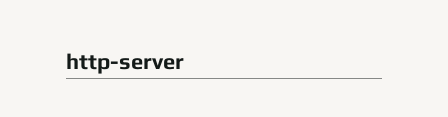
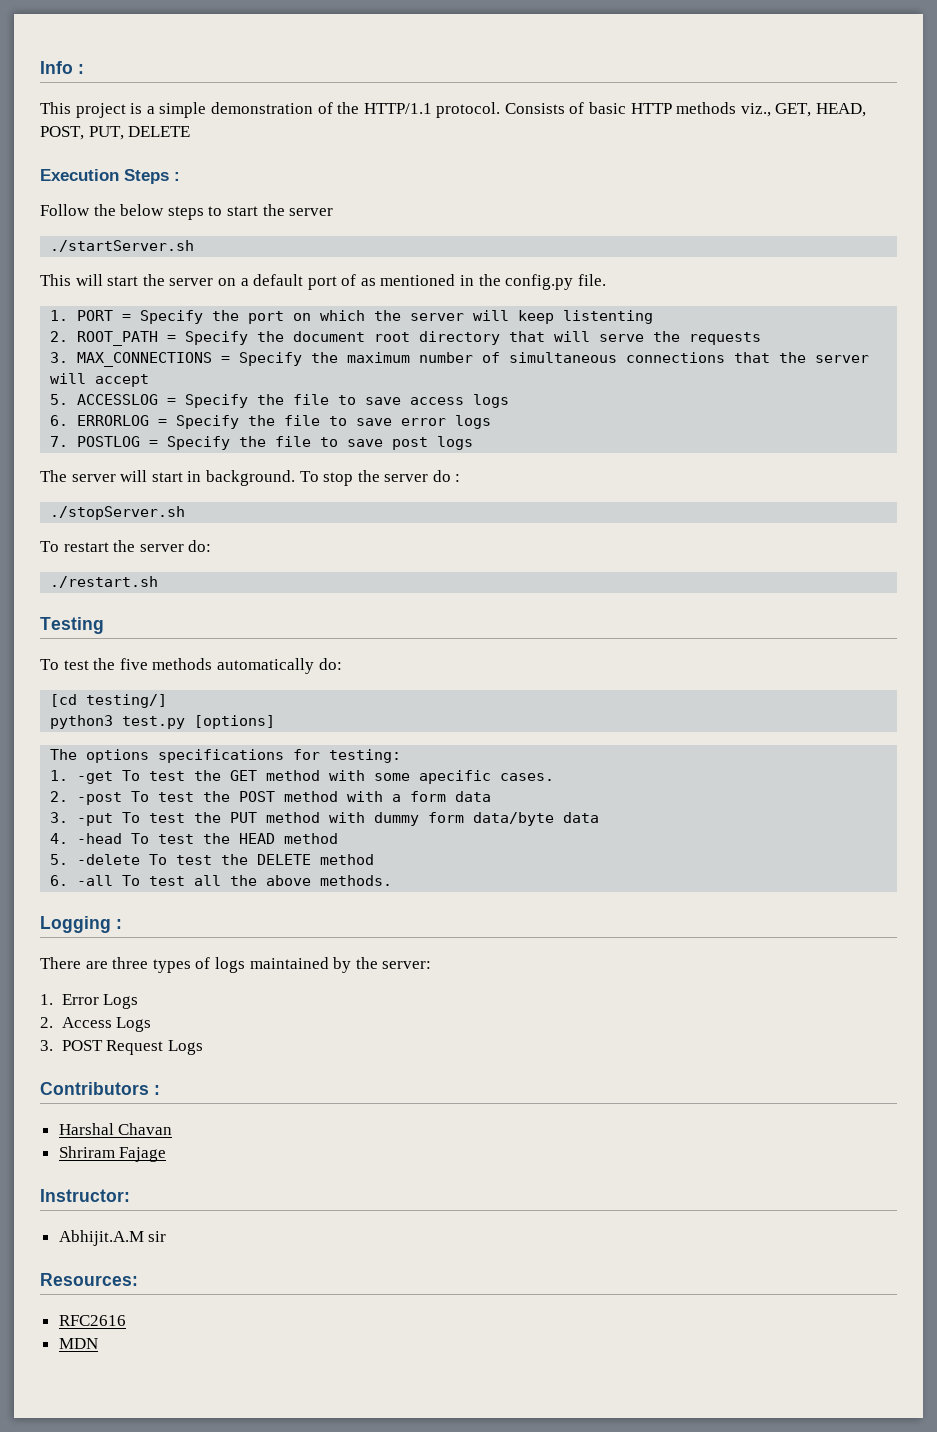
[66,53,184,74] http-server -> [40,61,84,74] [40,102,867,118] [40,126,191,140] [40,169,180,184] [40,204,334,220] [50,240,195,252] [40,274,606,290] [50,310,654,324] [50,331,762,346] [50,352,870,367] [50,373,150,387] [50,394,510,408] [50,415,492,429] [50,436,474,450] [40,470,461,486] [50,506,186,520] [40,540,212,552] [50,576,159,588] [40,617,104,634] [40,658,342,674] [50,694,168,708] [50,715,276,729] [50,749,402,763] [50,770,555,784] [50,791,492,805] [50,812,600,826] [50,833,339,844] [50,854,375,865] [50,875,393,886] [40,916,122,933] [40,957,432,973] [40,994,139,1009] [40,1017,152,1032] [40,1040,203,1055] [40,1082,160,1095] [58,1123,173,1135] [58,1146,167,1162] [40,1189,130,1202] [58,1230,167,1246] [40,1273,138,1286] [58,1315,126,1326] [58,1338,98,1349] Info : // This project is a simple demonstration of the HTTP/1.1 protocol. Consists of basic HTTP methods viz., GET, HEAD, POST, PUT, DELETE // Execution Steps : // Follow the below steps to start the server // ./startServer.sh // This will start the server on a default port of as mentioned in the config.py file. // 1. PORT = Specify the port on which the server will keep listenting // 2. ROOT_PATH = Specify the document root directory that will serve the requests // 3. MAX_CONNECTIONS = Specify the maximum number of simultaneous connections that the server will accept // 5. ACCESSLOG = Specify the file to save access logs // 6. ERRORLOG = Specify the file to save error logs // 7. POSTLOG = Specify the file to save post logs // The server will start in background. To stop the server do : // ./stopServer.sh // To restart the server do: // ./restart.sh // Testing // To test the five methods automatically do: // [cd testing/] // python3 test.py [options] // The options specifications for testing: // 1. -get To test the GET method with some apecific cases. // 2. -post To test the POST method with a form data // 3. -put To test the PUT method with dummy form data/byte data // 4. -head To test the HEAD method // 5. -delete To test the DELETE method // 6. -all To test all the above methods. // Logging : // There are three types of logs maintained by the server: // 1. Error Logs // 2. Access Logs // 3. POST Request Logs // Contributors : // Harshal Chavan // Shriram Fajage // Instructor: // Abhijit.A.M sir // Resources: // RFC2616 // MDN

